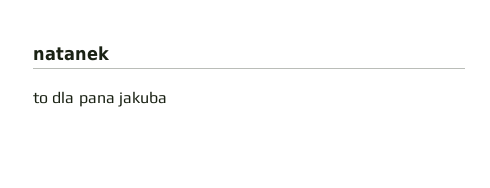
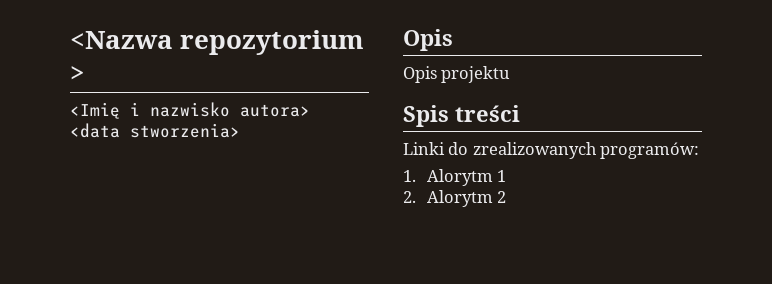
[33,46,110,61] [33,91,167,107] natanek // to dla pana jakuba -> [70,30,365,55] [70,66,85,82] [70,102,310,119] [70,123,240,138] [403,29,453,51] [403,66,511,83] [403,105,520,127] [403,142,700,159] [403,169,507,186] [403,190,507,207] <Nazwa repozytorium > // <Imię i nazwisko autora> <data stworzenia> // Opis // Opis projektu // Spis treści // Linki do zrealizowanych programów: // 1. Alorytm 1 // 2. Alorytm 2

